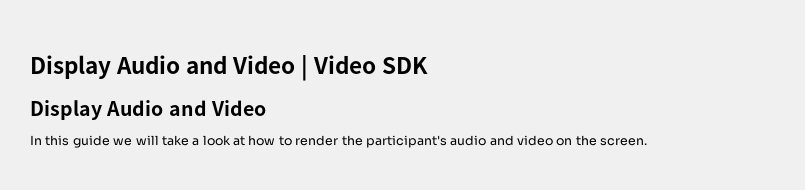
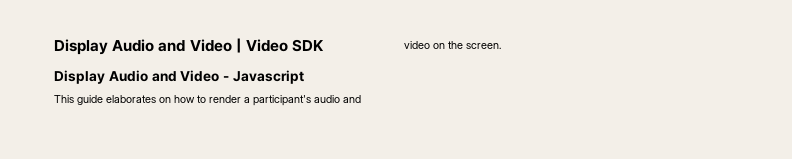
[30,135,245,148] // In this guide we will take a look at -> [223,70,304,84] [54,95,171,105] - Javascript // This guide elaborates on
[341,135,363,146] the -> [244,97,250,103] a

